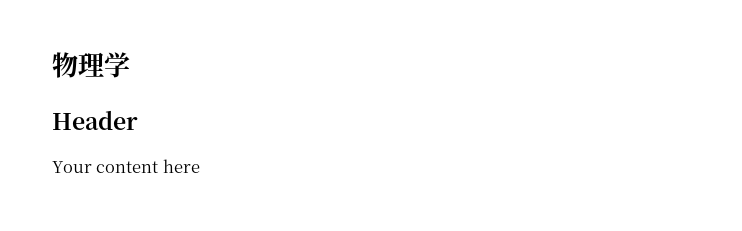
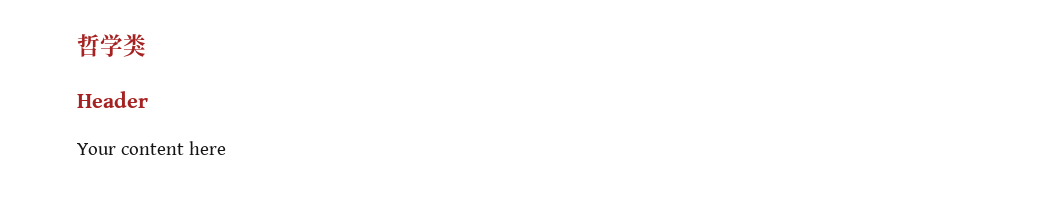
[52,52,104,78] 物理 -> [77,34,100,57] 哲
(130, 65) none -> [123,34,146,57] 类

